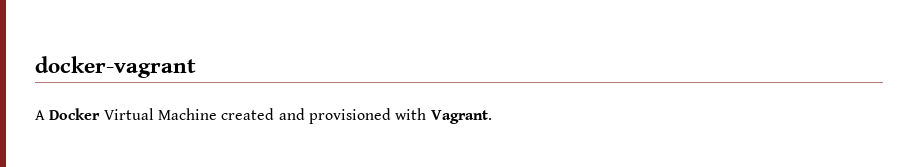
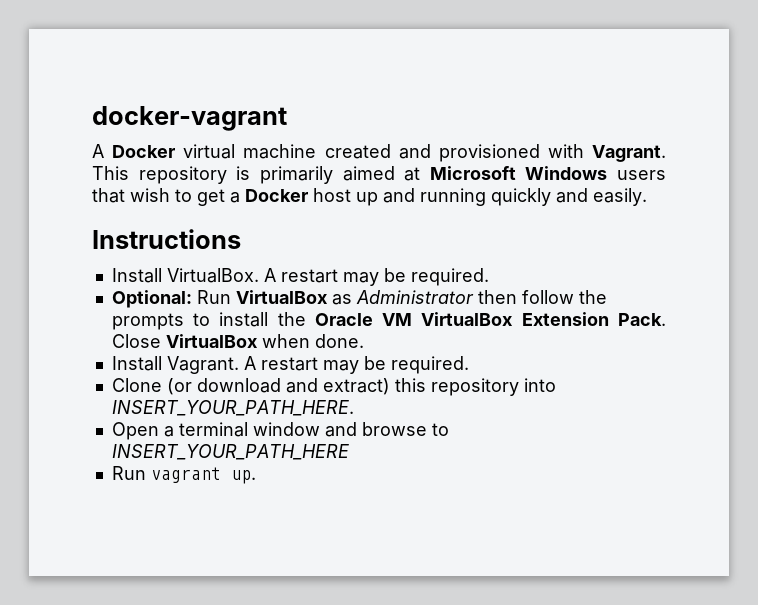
[103,108,217,120] Virtual Machine -> [183,144,317,159] virtual machine
(492, 117) none -> [92,166,666,184] [92,188,647,206] [92,229,241,249] [111,268,489,286] [111,290,607,308] [111,312,666,330] [111,334,364,348] [111,356,469,374] [111,378,556,396] [111,400,354,416] [111,422,449,440] [111,444,349,460] [111,466,256,484] This repository is primarily aimed at Microsoft Windows users that wish to get a Docker host up and running quickly and easily. // Instructions // Install VirtualBox. A restart may be required. // Optional: Run VirtualBox as Administrator then follow the prompts to install the Oracle VM VirtualBox Extension Pack. Close VirtualBox when done. // Install Vagrant. A restart may be required. // Clone (or download and extract) this repository into INSERT_YOUR_PATH_HERE. // Open a terminal window and browse to INSERT_YOUR_PATH_HERE // Run vagrant up.

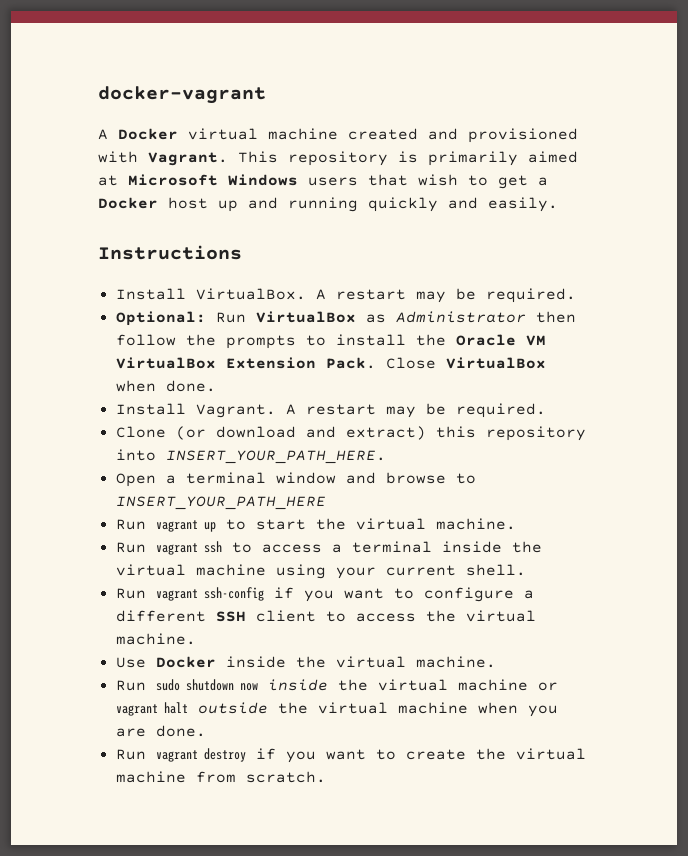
[230,470,256,484] up. -> [203,518,516,532] [115,541,542,555] [115,564,526,579] [115,587,534,602] [115,610,536,622] [115,633,196,645] [115,656,496,668] [115,679,558,691] [115,702,558,717] [115,725,206,737] [115,748,586,763] [115,771,326,783] up to start the virtual machine. // Run vagrant ssh to access a terminal inside the virtual machine using your current shell. // Run vagrant ssh-config if you want to configure a different SSH client to access the virtual machine. // Use Docker inside the virtual machine. // Run sudo shutdown now inside the virtual machine or vagrant halt outside the virtual machine when you are done. // Run vagrant destroy if you want to create the virtual machine from scratch.

